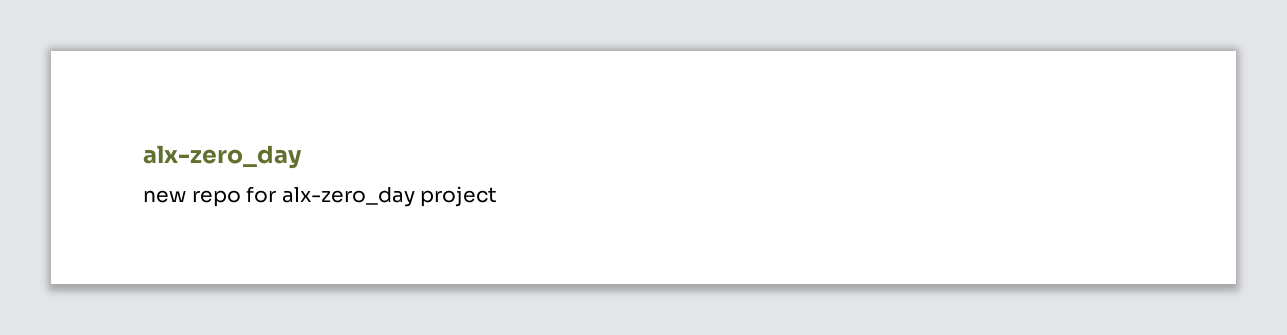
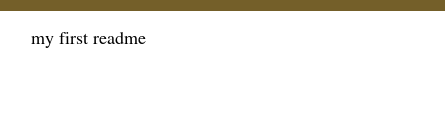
[143,145,302,169] [143,186,498,207] alx-zero_day // new repo for alx-zero_day project -> [31,32,146,48] my first readme

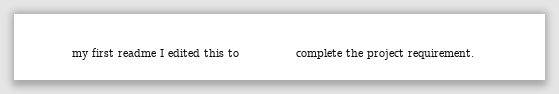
(146, 38) none -> [160,49,474,60] I edited this to complete the project requirement.

